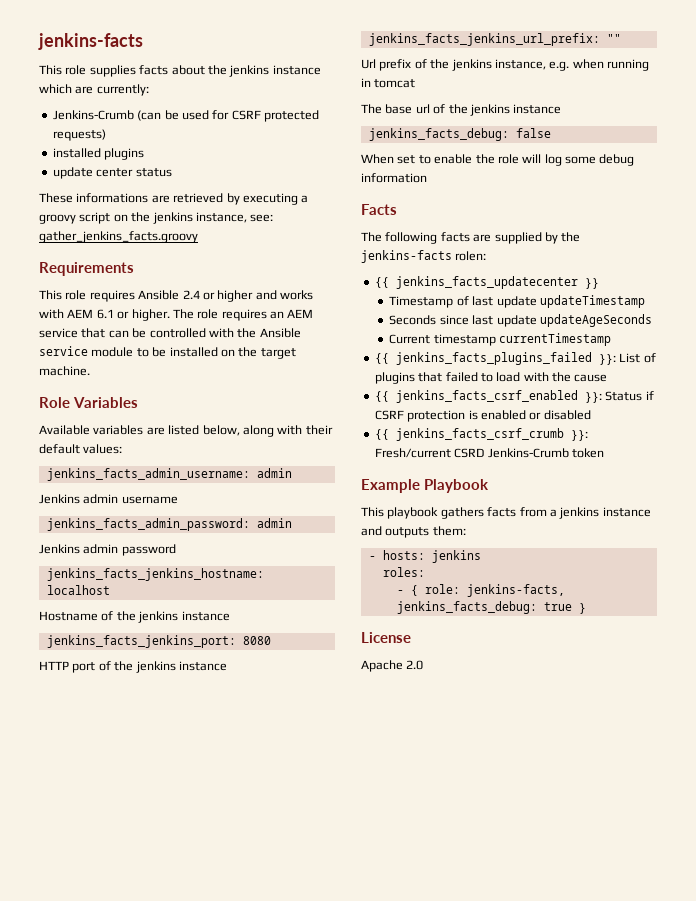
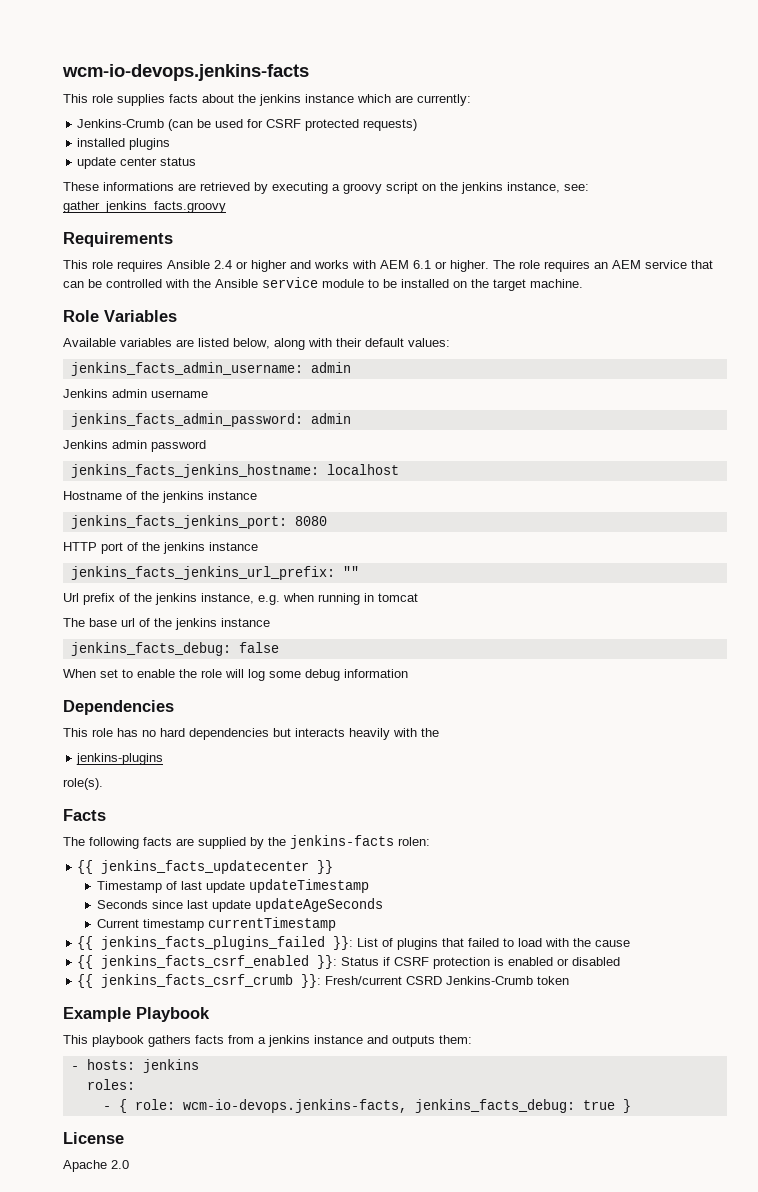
[38,33,143,50] jenkins-facts -> [62,64,309,81] wcm-io-devops.jenkins-facts
(427, 178) none -> [63,700,174,715] [63,728,439,740] [76,753,164,765] [63,778,103,790] // Dependencies // This role has no hard dependencies but interacts heavily with the // jenkins-plugins // role(s).
[466,584,565,597] jenkins-facts, -> [182,1099,407,1113] wcm-io-devops.jenkins-facts,

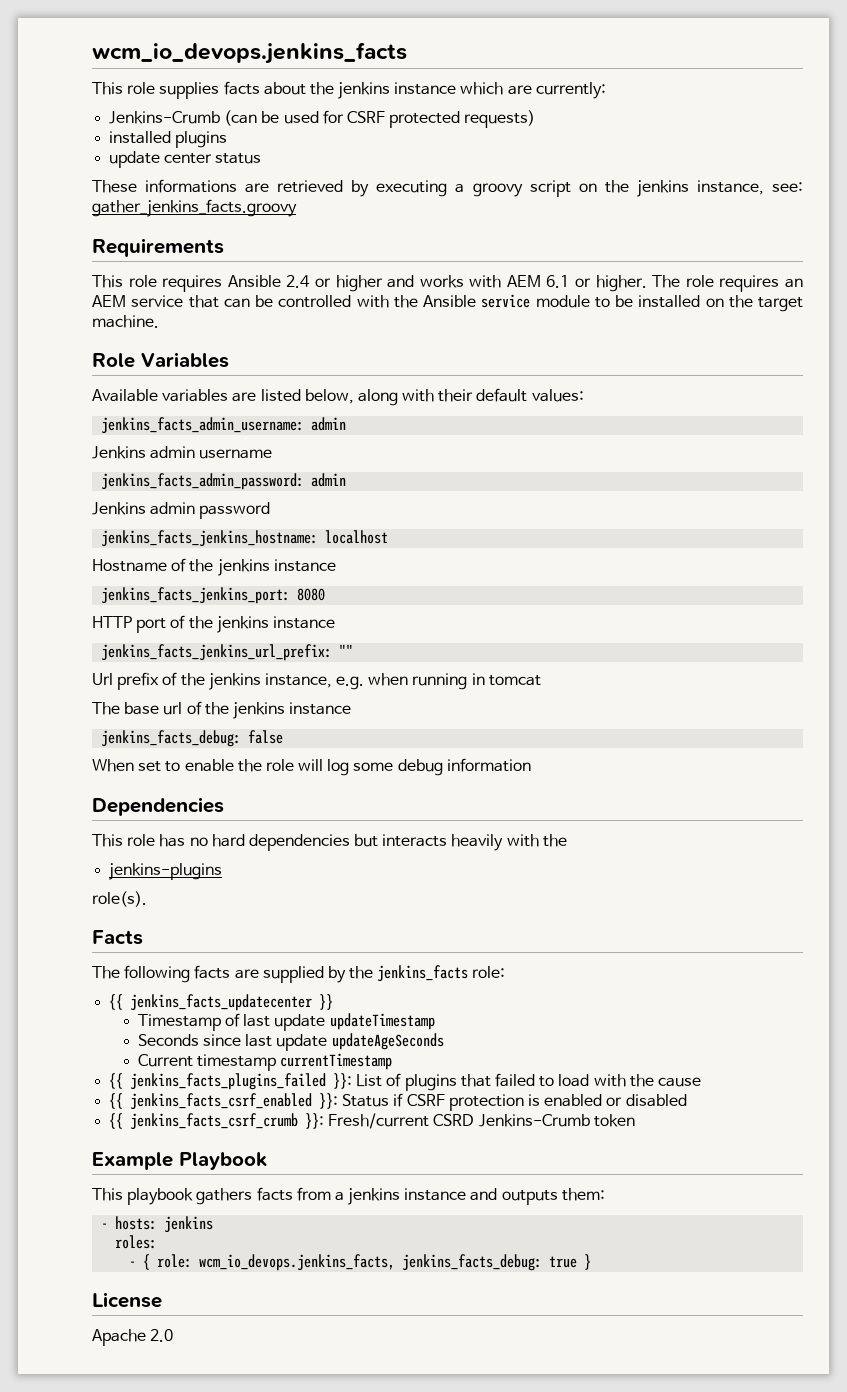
[62,64,309,81] wcm-io-devops.jenkins-facts -> [92,42,407,64] wcm_io_devops.jenkins_facts
[290,835,430,849] jenkins-facts rolen: -> [377,965,506,982] jenkins_facts role:
[182,1099,407,1113] wcm-io-devops.jenkins-facts, -> [199,1254,396,1271] wcm_io_devops.jenkins_facts,

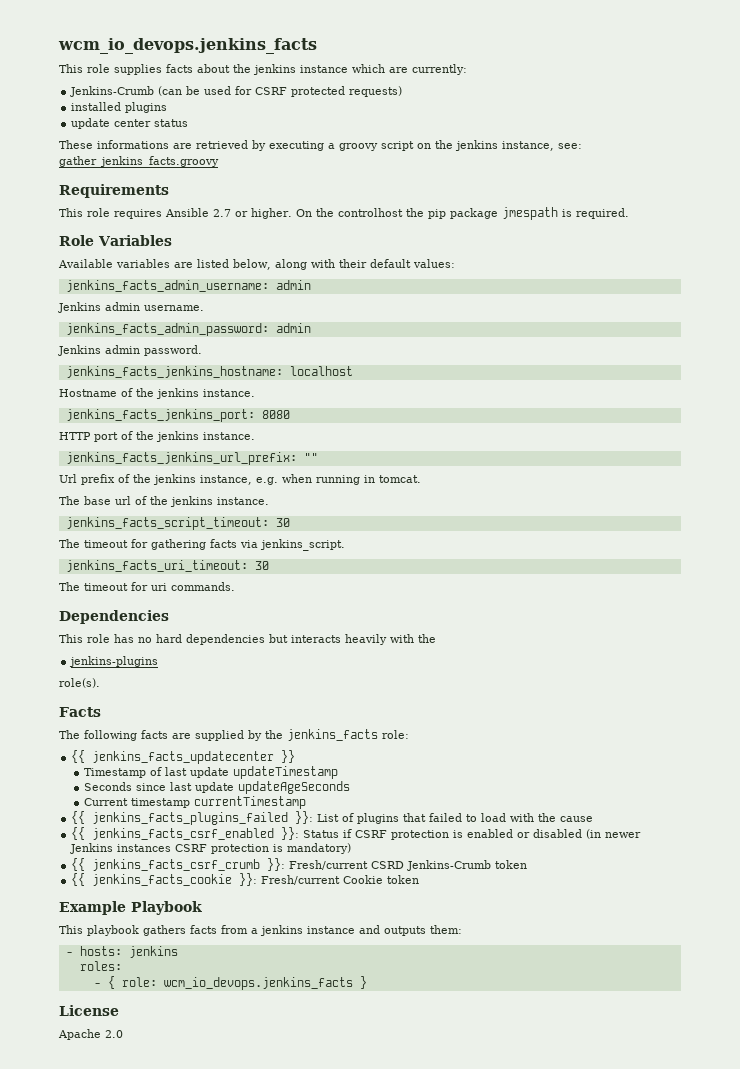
[286,275,803,292] [92,294,803,312] [92,315,159,328] 2.4 or higher and works with AEM 6.1 or higher. The role requires an AEM service that can be controlled with the Ansible service module to be installed on the target machine. -> [213,207,629,220] 2.7 or higher. On the controlhost the pip package jmespath is required.
[199,449,273,459] username -> [144,305,204,311] username.
[199,502,271,519] password -> [144,345,202,356] password.
[273,559,336,572] instance -> [203,389,255,397] instance.
[272,616,335,629] instance -> [203,432,255,440] instance.
[488,675,541,686] tomcat -> [379,475,421,483] tomcat.
[289,702,352,715] [101,730,284,747] [92,758,531,776] instance // jenkins_facts_debug: false // When set to enable the role will log some debug information -> [217,497,269,505] [65,517,290,530] [59,539,345,551] [65,560,269,572] [59,582,235,591] instance. // jenkins_facts_script_timeout: 30 // The timeout for gathering facts via jenkins_script. // jenkins_facts_uri_timeout: 30 // The timeout for uri commands.
(687, 1100) none -> [586,829,642,839] [70,843,352,854] (in newer Jenkins instances CSRF protection is mandatory)
(635, 1120) none -> [71,873,420,886] // {{ jenkins_facts_cookie }}: Fresh/current Cookie token
[199,1254,578,1271] wcm_io_devops.jenkins_facts, jenkins_facts_debug: true -> [163,977,353,990] wcm_io_devops.jenkins_facts

